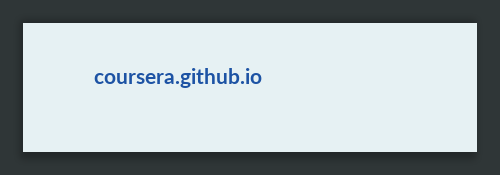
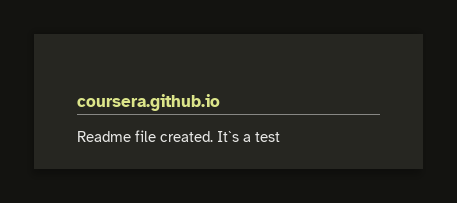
(262, 78) none -> [77,130,280,142] // Readme file created. It`s a test

